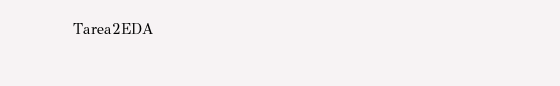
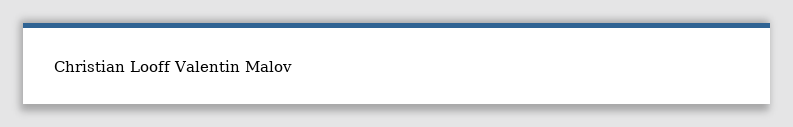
[73,23,153,35] Tarea2EDA -> [54,60,292,72] Christian Looff Valentin Malov

